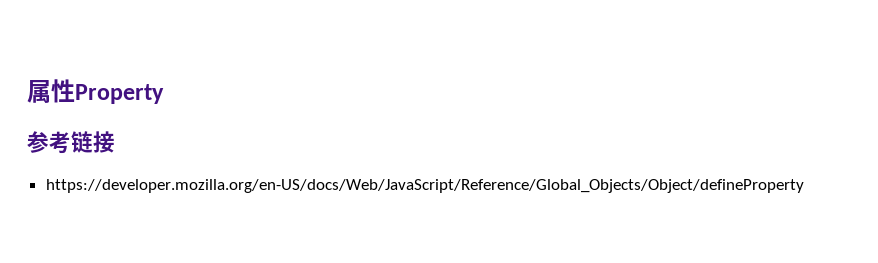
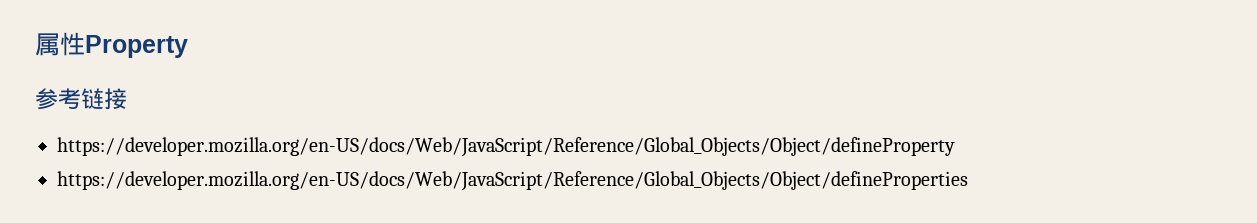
(804, 186) none -> [57,171,968,191] // https://developer.mozilla.org/en-US/docs/Web/JavaScript/Reference/Global_Objects/Object/defineProperties

